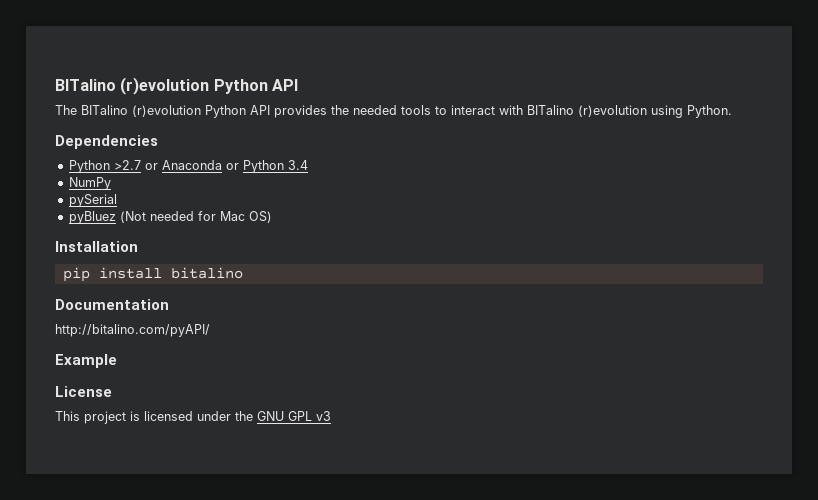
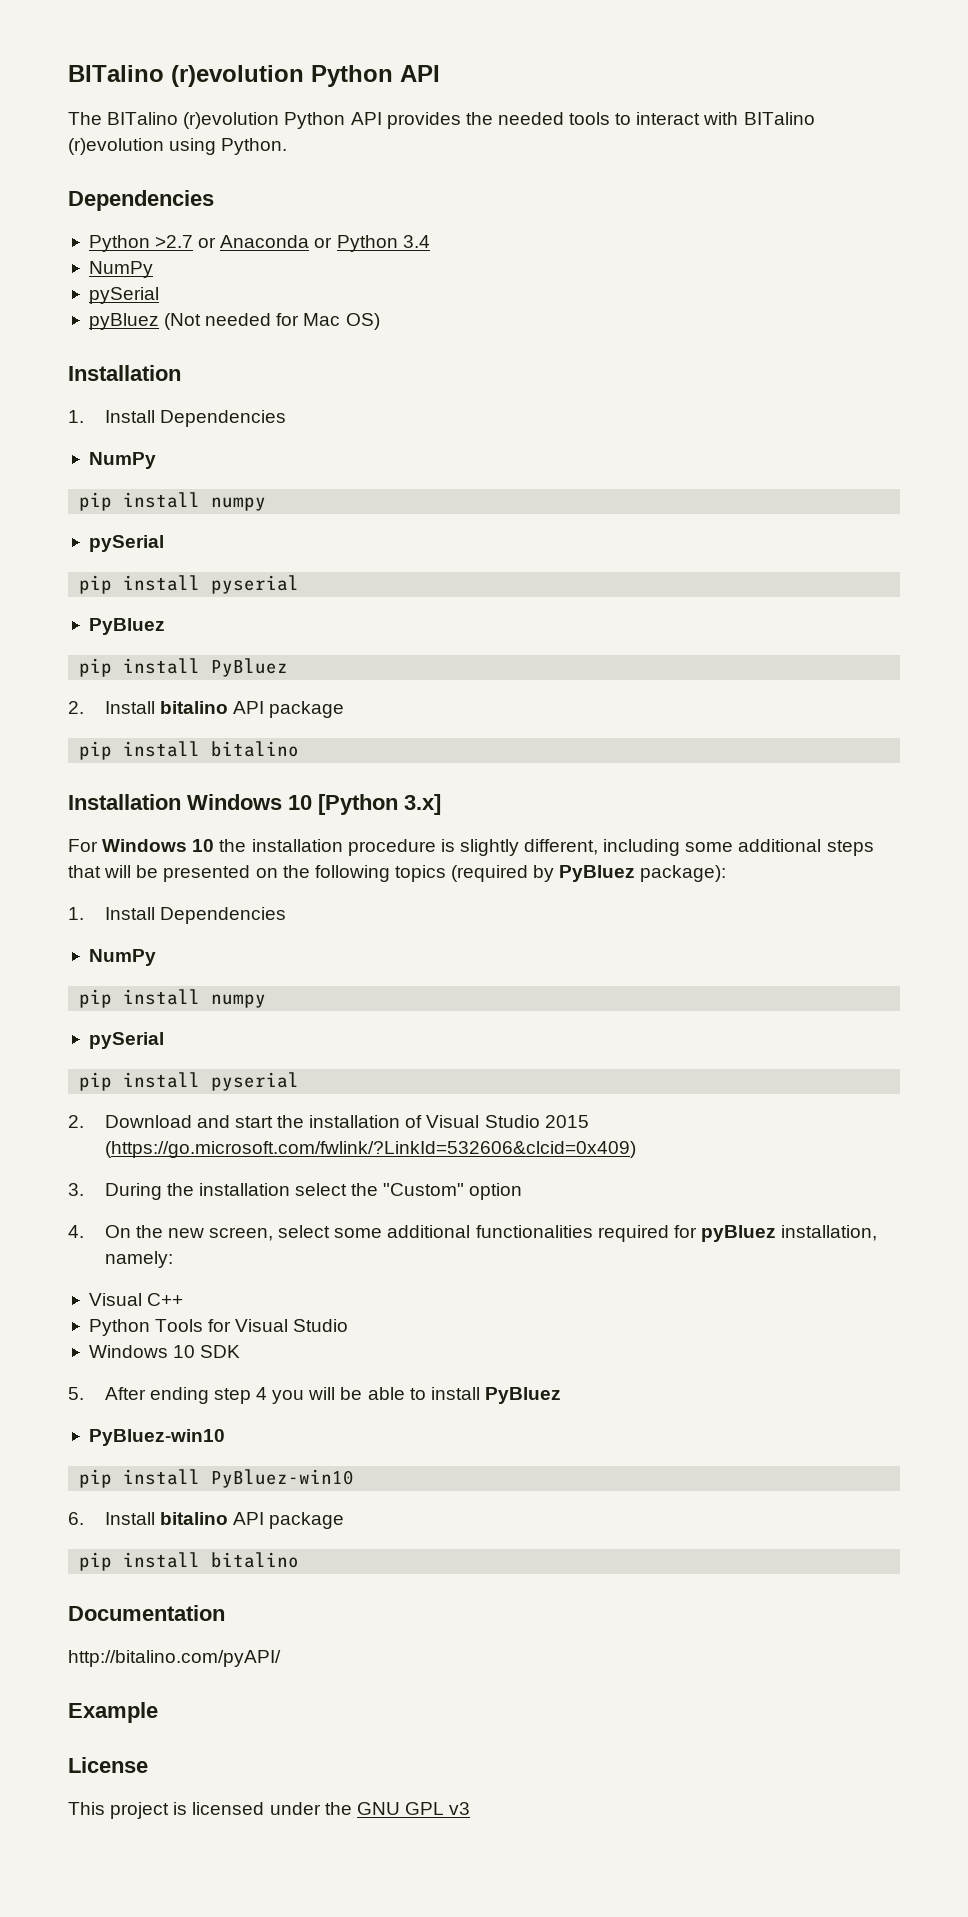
(138, 246) none -> [68,410,286,427] [88,452,156,469] [79,492,267,511] [88,535,164,552] [79,575,300,594] [88,618,165,635] [79,658,289,677] [68,701,344,718] [79,741,300,760] [68,794,441,815] [68,839,874,856] [68,865,727,882] [68,907,286,924] [88,949,156,966] [79,989,267,1008] [88,1032,164,1049] [79,1072,300,1091] [68,1115,589,1128] [104,1141,636,1158] [68,1183,523,1200] [68,1225,878,1242] [104,1251,173,1268] [88,1293,184,1306] [88,1319,349,1336] [88,1345,241,1358] [68,1387,561,1404] [88,1429,225,1446] [79,1469,355,1488] [68,1512,344,1529] // 1. Install Dependencies // NumPy // pip install numpy // pySerial // pip install pyserial // PyBluez // pip install PyBluez // 2. Install bitalino API package // pip install bitalino // Installation Windows 10 [Python 3.x] // For Windows 10 the installation procedure is slightly different, including some additional steps that will be presented on the following topics (required by PyBluez package): // 1. Install Dependencies // NumPy // pip install numpy // pySerial // pip install pyserial // 2. Download and start the installation of Visual Studio 2015 (https://go.microsoft.com/fwlink/?LinkId=532606&clcid=0x409) // 3. During the installation select the "Custom" option // 4. On the new screen, select some additional functionalities required for pyBluez installation, namely: // Visual C++ // Python Tools for Visual Studio // Windows 10 SDK // 5. After ending step 4 you will be able to install PyBluez // PyBluez-win10 // pip install PyBluez-win10 // 6. Install bitalino API package

